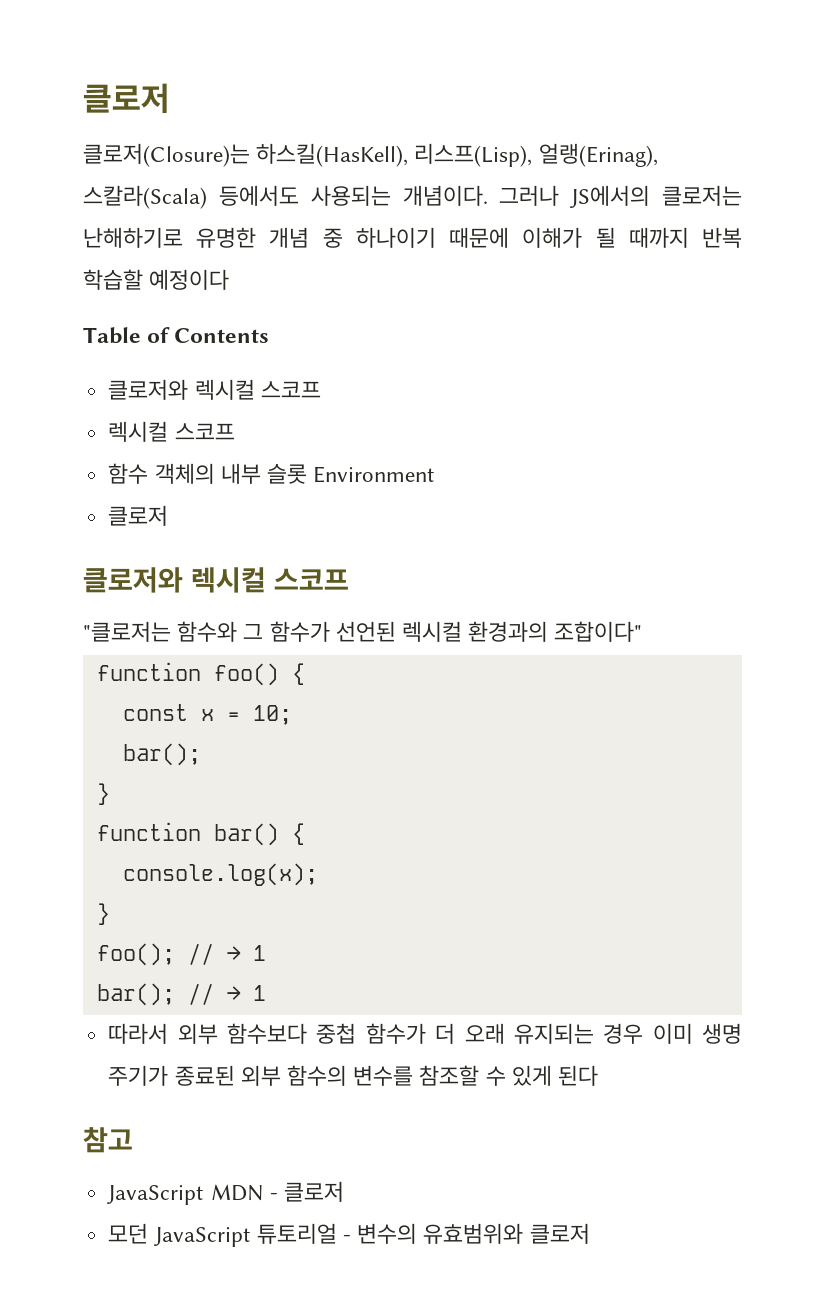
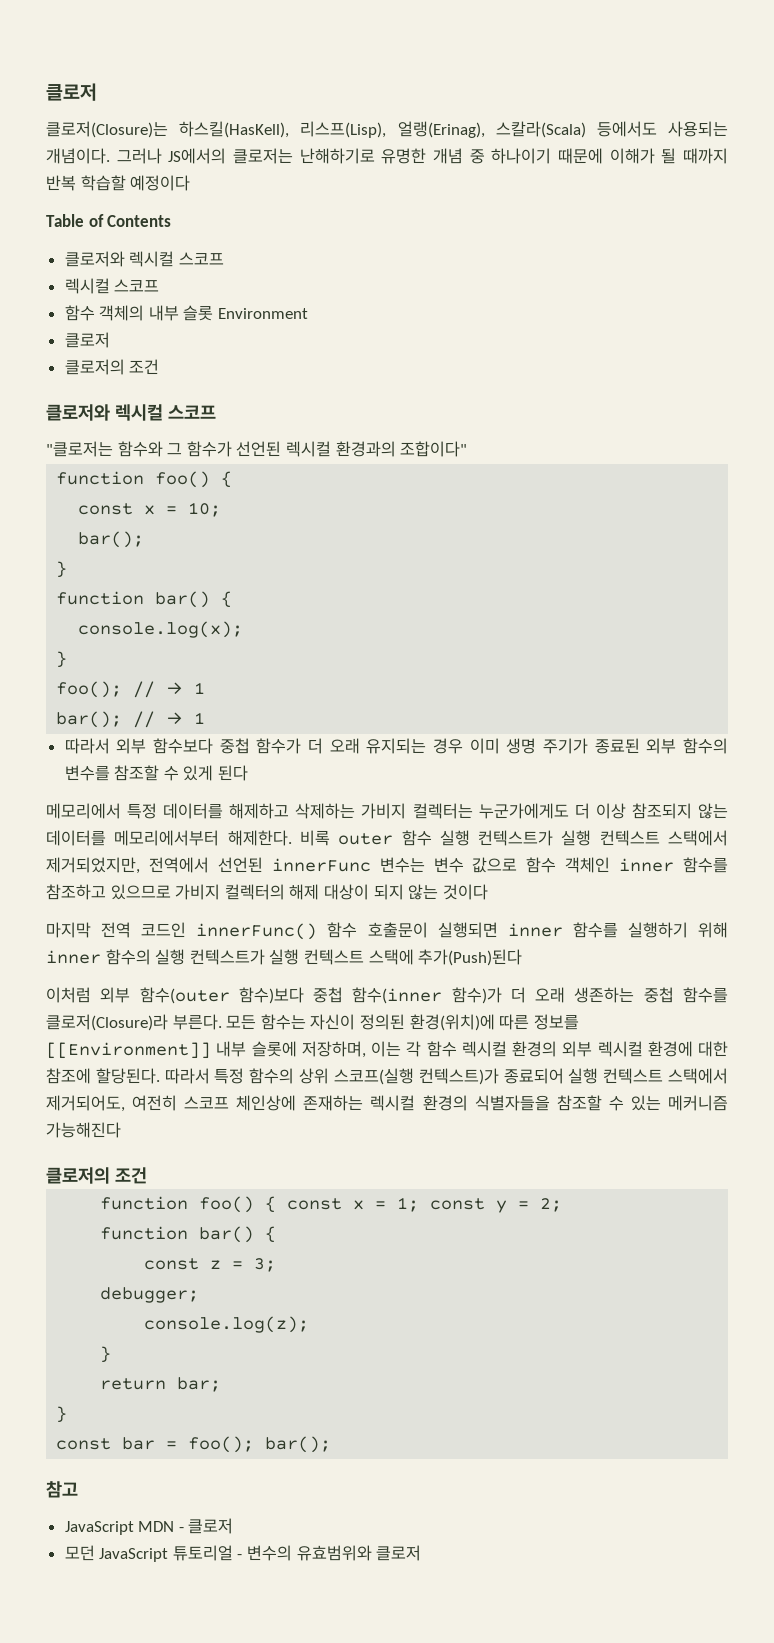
(169, 515) none -> [64,359,160,375] // 클로저의 조건
(598, 1075) none -> [46,803,728,819] [46,830,728,846] [46,857,728,874] [46,884,488,900] [46,922,728,940] [46,949,523,966] [46,987,728,1004] [46,1014,579,1031] [46,1041,728,1059] [46,1068,729,1085] [46,1095,728,1112] [46,1122,121,1138] [46,1167,147,1184] [100,1196,563,1213] [100,1226,277,1243] [144,1258,277,1272] [100,1287,200,1303] [144,1316,310,1333] [100,1346,112,1363] [100,1377,222,1392] [56,1406,68,1423] [56,1436,332,1453] // 메모리에서 특정 데이터를 해제하고 삭제하는 가비지 컬렉터는 누군가에게도 더 이상 참조되지 않는 데이터를 메모리에서부터 해제한다. 비록 outer 함수 실행 컨텍스트가 실행 컨텍스트 스택에서 제거되었지만, 전역에서 선언된 innerFunc 변수는 변수 값으로 함수 객체인 inner 함수를 참조하고 있으므로 가비지 컬렉터의 해제 대상이 되지 않는 것이다 // 마지막 전역 코드인 innerFunc() 함수 호출문이 실행되면 inner 함수를 실행하기 위해 inner 함수의 실행 컨텍스트가 실행 컨텍스트 스택에 추가(Push)된다 // 이처럼 외부 함수(outer 함수)보다 중첩 함수(inner 함수)가 더 오래 생존하는 중첩 함수를 클로저(Closure)라 부른다. 모든 함수는 자신이 정의된 환경(위치)에 따른 정보를 [[Environment]] 내부 슬롯에 저장하며, 이는 각 함수 렉시컬 환경의 외부 렉시컬 환경에 대한 참조에 할당된다. 따라서 특정 함수의 상위 스코프(실행 컨텍스트)가 종료되어 실행 컨텍스트 스택에서 제거되어도, 여전히 스코프 체인상에 존재하는 렉시컬 환경의 식별자들을 참조할 수 있는 메커니즘 가능해진다 // 클로저의 조건 // function foo() { const x = 1; const y = 2; // function bar() { // const z = 3; // debugger; // console.log(z); // } // return bar; // } // const bar = foo(); bar();

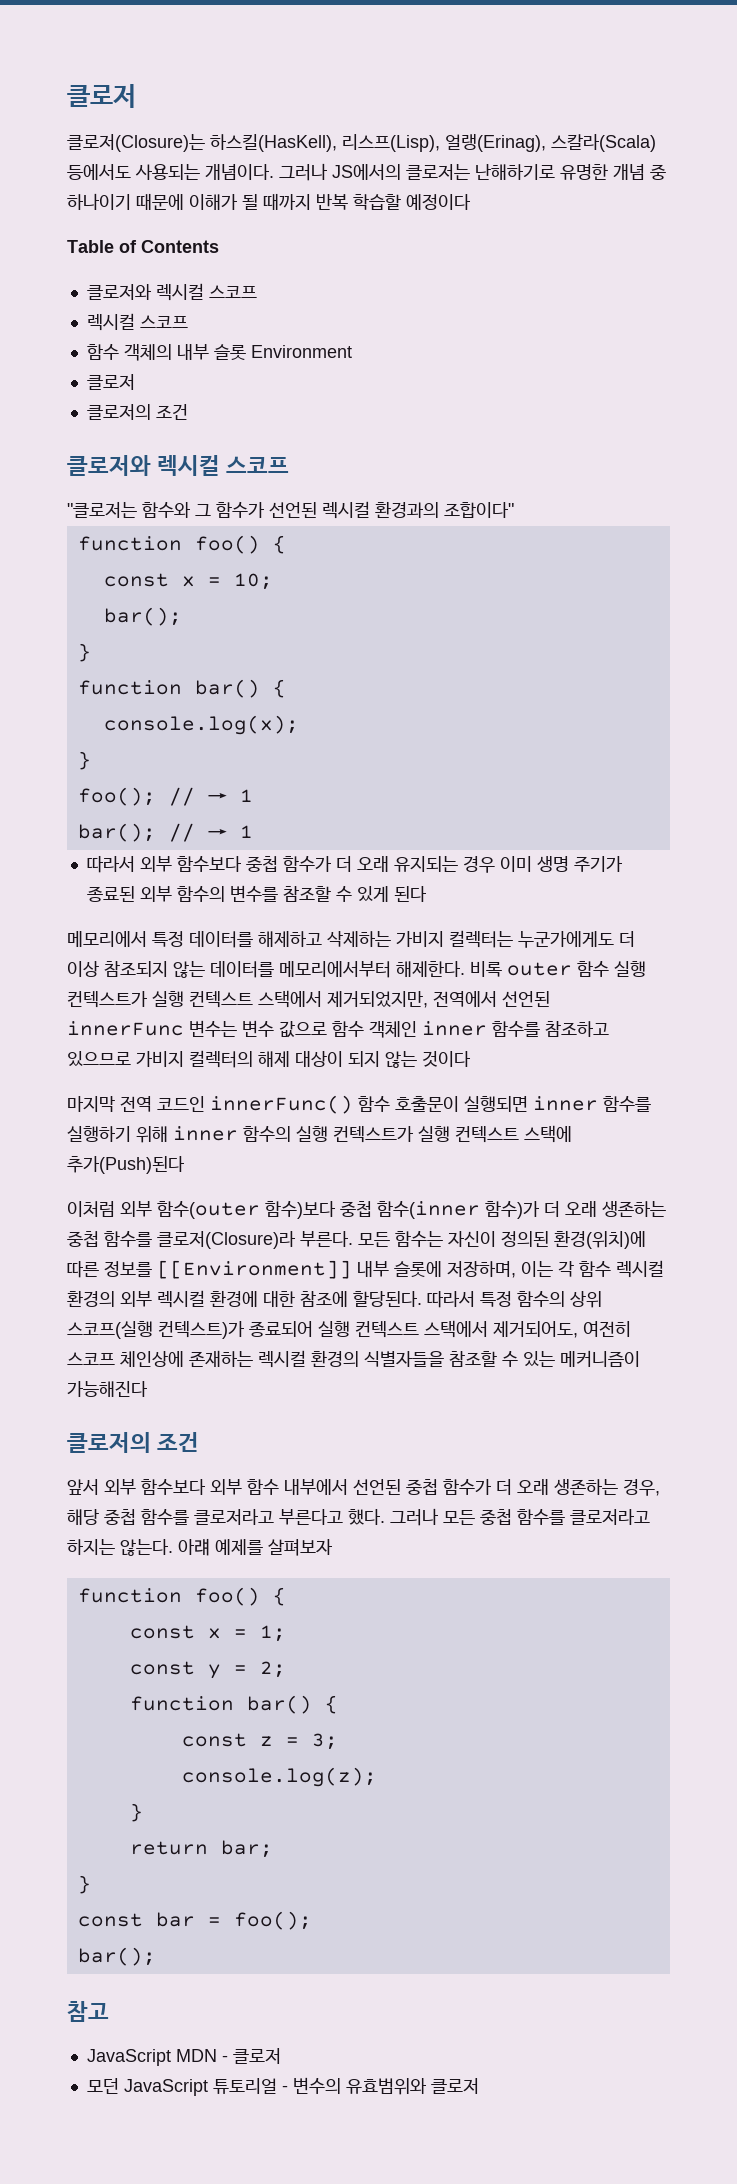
[668,1095,728,1111] 메커니즘 -> [560,1350,640,1367] 메커니즘이
[100,1196,277,1213] // function foo() { -> [67,1479,660,1496] [67,1508,650,1526] [67,1538,333,1556] [77,1587,286,1606] // 앞서 외부 함수보다 외부 함수 내부에서 선언된 중첩 함수가 더 오래 생존하는 경우, 해당 중첩 함수를 클로저라고 부른다고 했다. 그러나 모든 중첩 함수를 클로저라고 하지는 않는다. 아럐 예제를 살펴보자 // function foo() { //
(420, 1204) none -> (286, 1633) //
[100,1287,200,1303] // debugger; -> (338, 1741) none
(255, 1444) none -> (312, 1920) //

